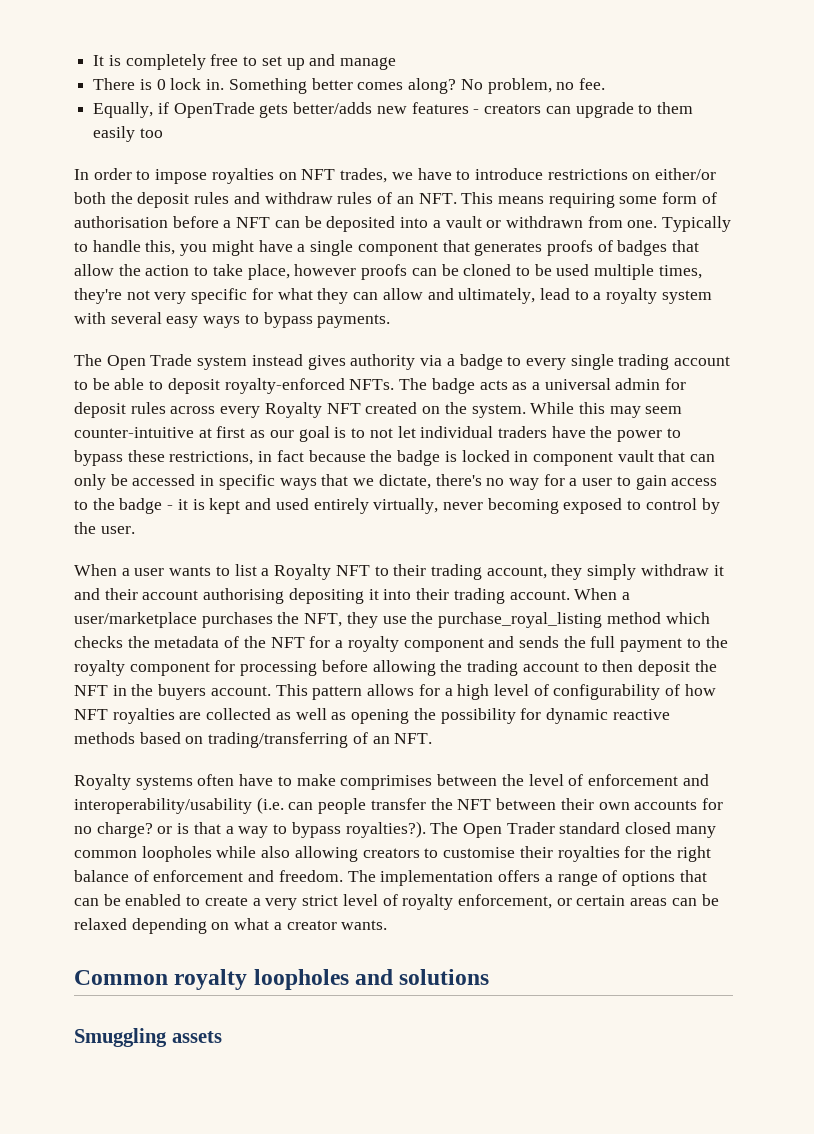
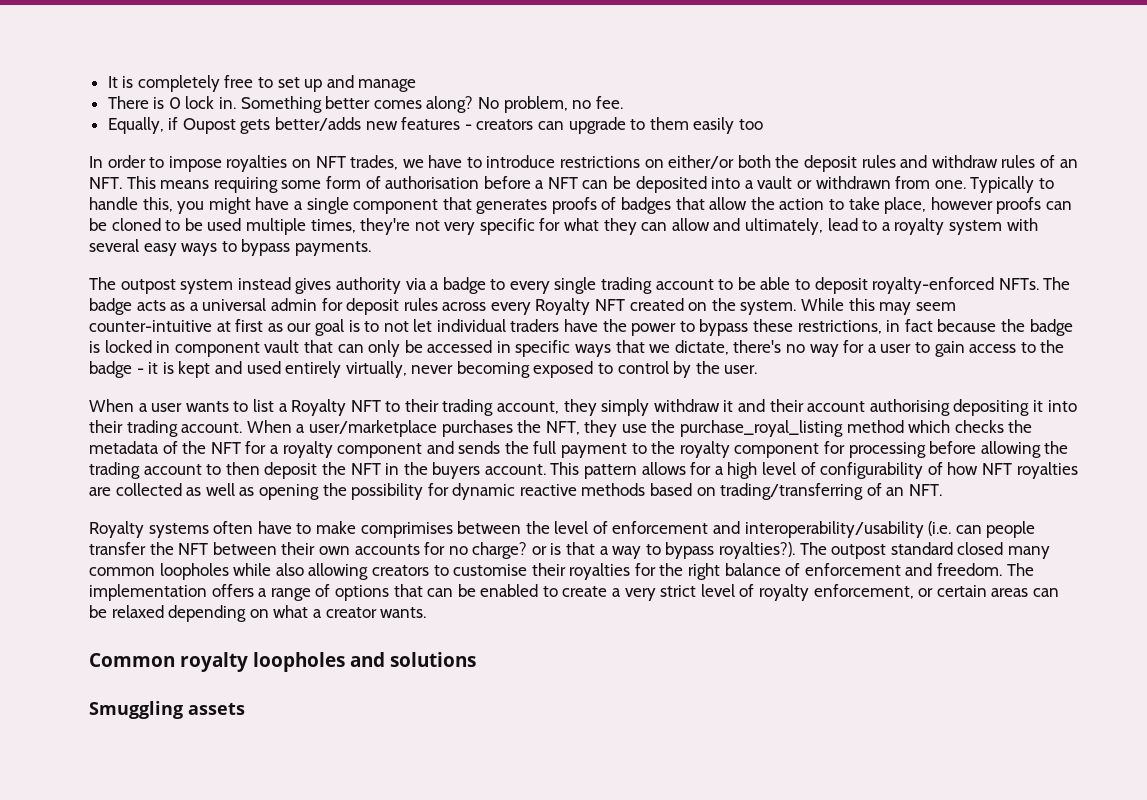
[173,102,255,118] OpenTrade -> [182,118,236,134] Oupost
[106,354,193,370] Open Trade -> [120,279,176,294] outpost
[462,822,555,838] Open Trader -> [831,544,887,559] outpost

